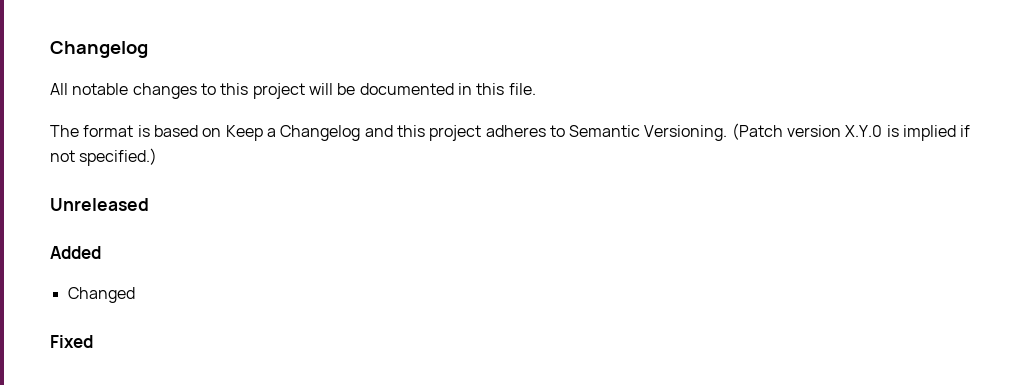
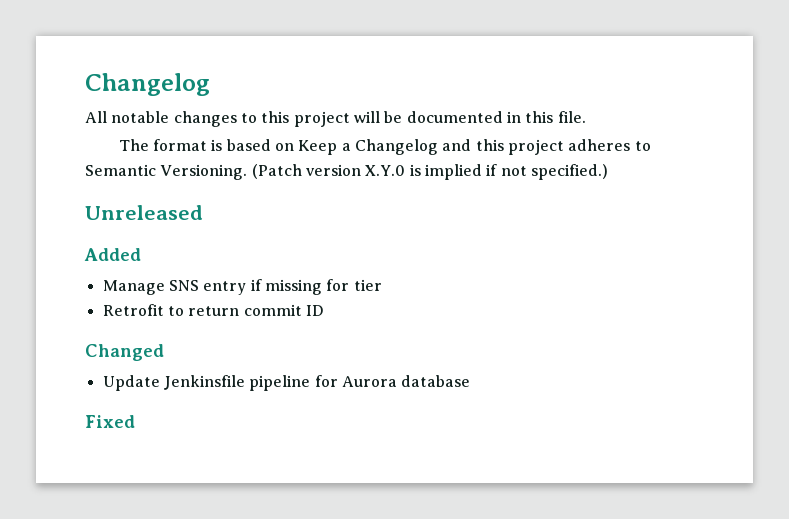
[67,287,135,303] Changed -> [102,279,382,295] [102,304,324,316] [85,344,164,361] [102,375,471,391] Manage SNS entry if missing for tier // Retrofit to return commit ID // Changed // Update Jenkinsfile pipeline for Aurora database

